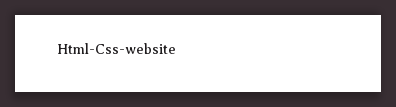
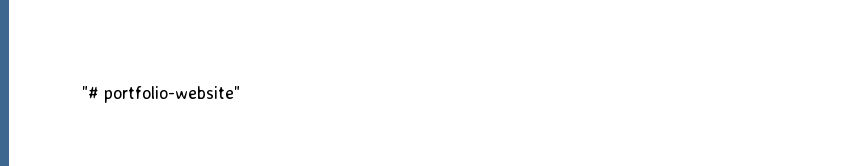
[57,43,176,54] Html-Css-website -> [82,86,240,103] "# portfolio-website"

